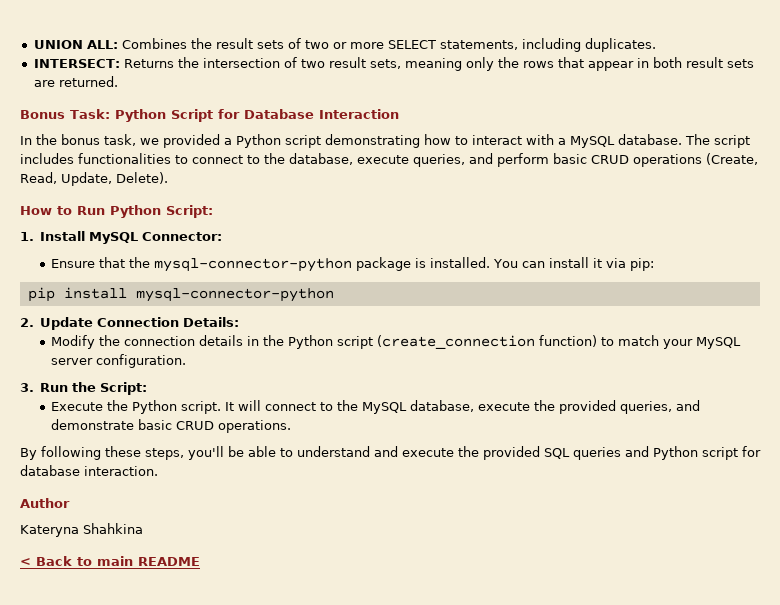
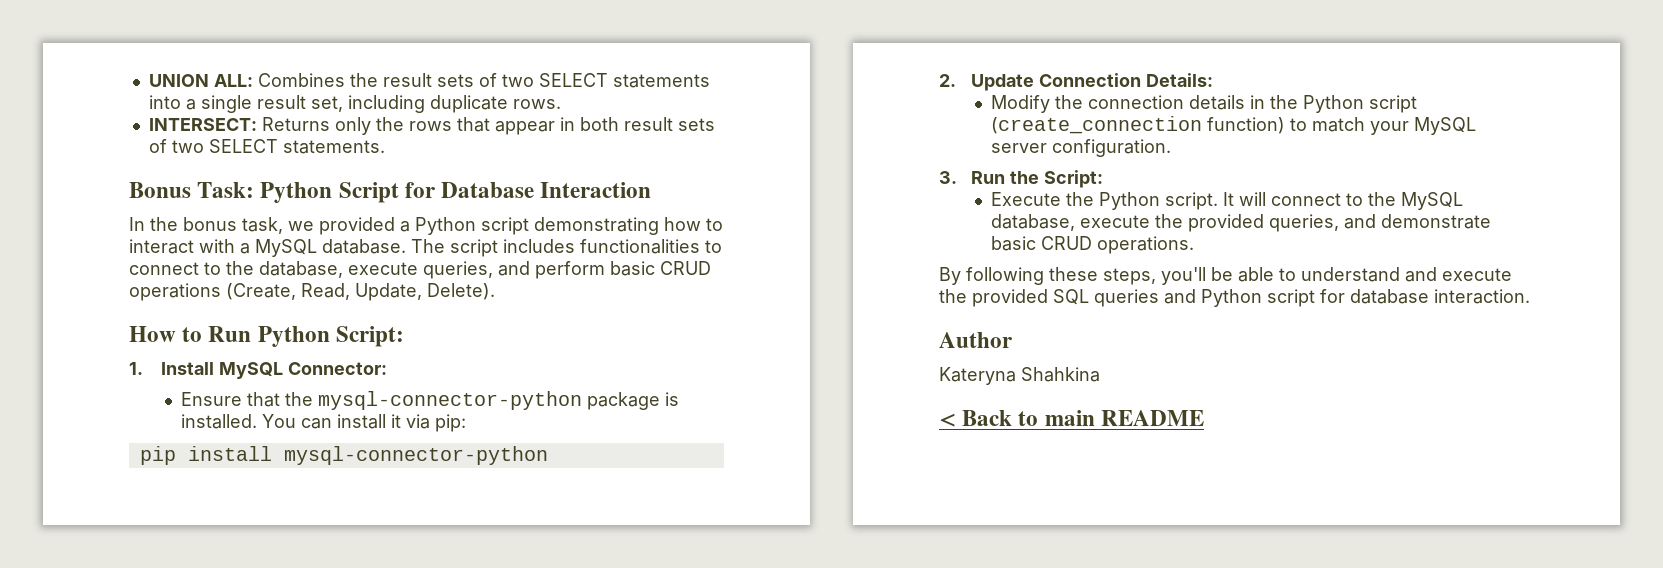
[332,38,656,52] [33,57,462,71] or more SELECT statements, including duplicates. // INTERSECT: Returns the intersection of two result sets, meaning -> [538,73,710,88] [148,95,561,113] [148,117,330,131] SELECT statements into a single result set, including duplicate rows. // INTERSECT: Returns
[33,76,118,87] are returned. -> [148,139,385,154] of two SELECT statements.

